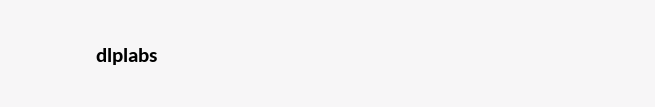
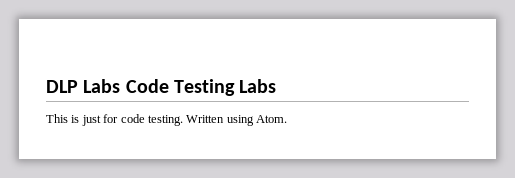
[96,48,157,65] dlplabs -> [46,79,277,96] [46,114,287,126] DLP Labs Code Testing Labs // This is just for code testing. Written using Atom.

